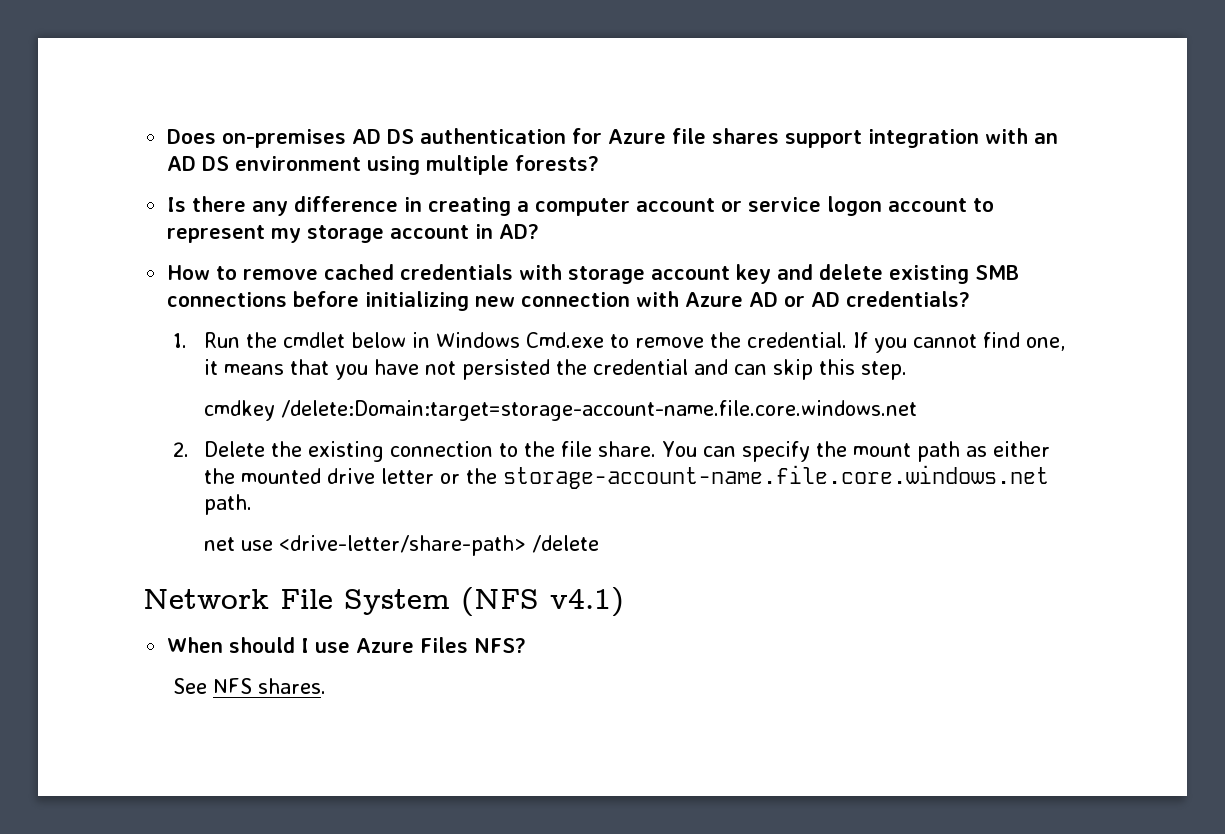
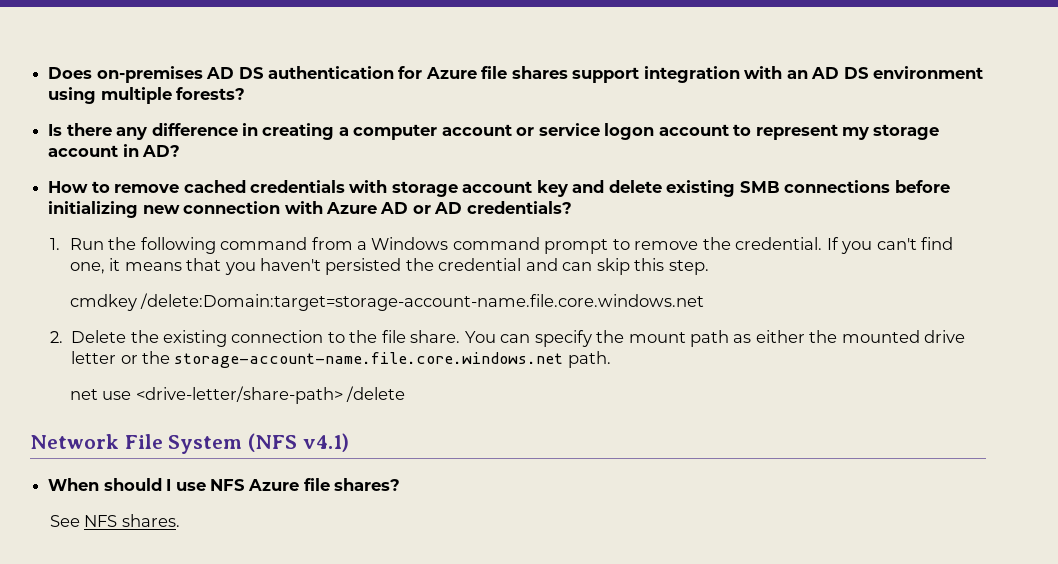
[282,332,604,348] cmdlet below in Windows Cmd.exe -> [140,237,609,254] following command from a Windows command prompt
[912,334,977,348] cannot -> [876,238,917,250] can't
[373,359,456,375] have not -> [259,258,321,271] haven't
[356,637,527,653] Azure Files NFS? -> [209,478,401,491] NFS Azure file shares?

